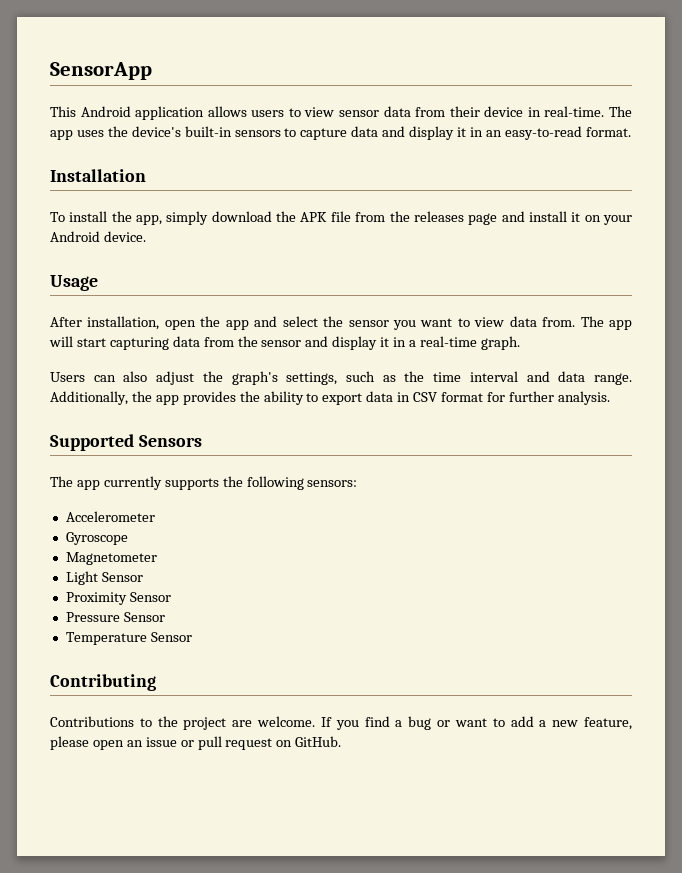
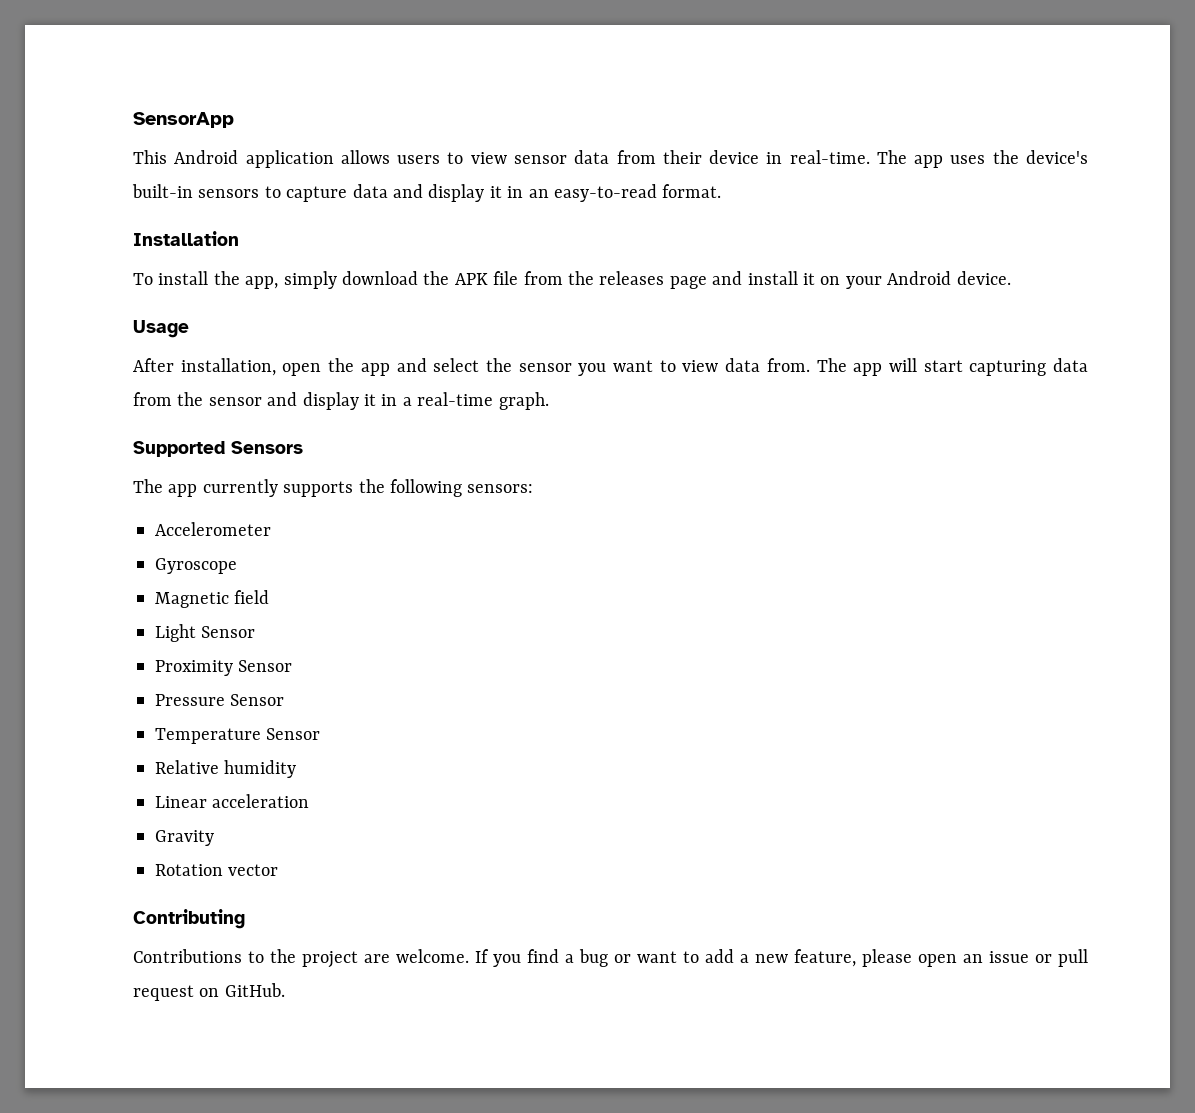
[50,371,633,385] [50,391,610,405] // Users can also adjust the graph's settings, such as the time interval and data range. Additionally, the app provides the ability to export data in CSV format for further analysis. -> (549, 401) none
[65,552,157,565] Magnetometer -> [155,590,270,608] Magnetic field
(192, 637) none -> [155,760,297,778] [155,794,310,808] [155,830,214,846] [155,864,279,876] // Relative humidity // Linear acceleration // Gravity // Rotation vector

